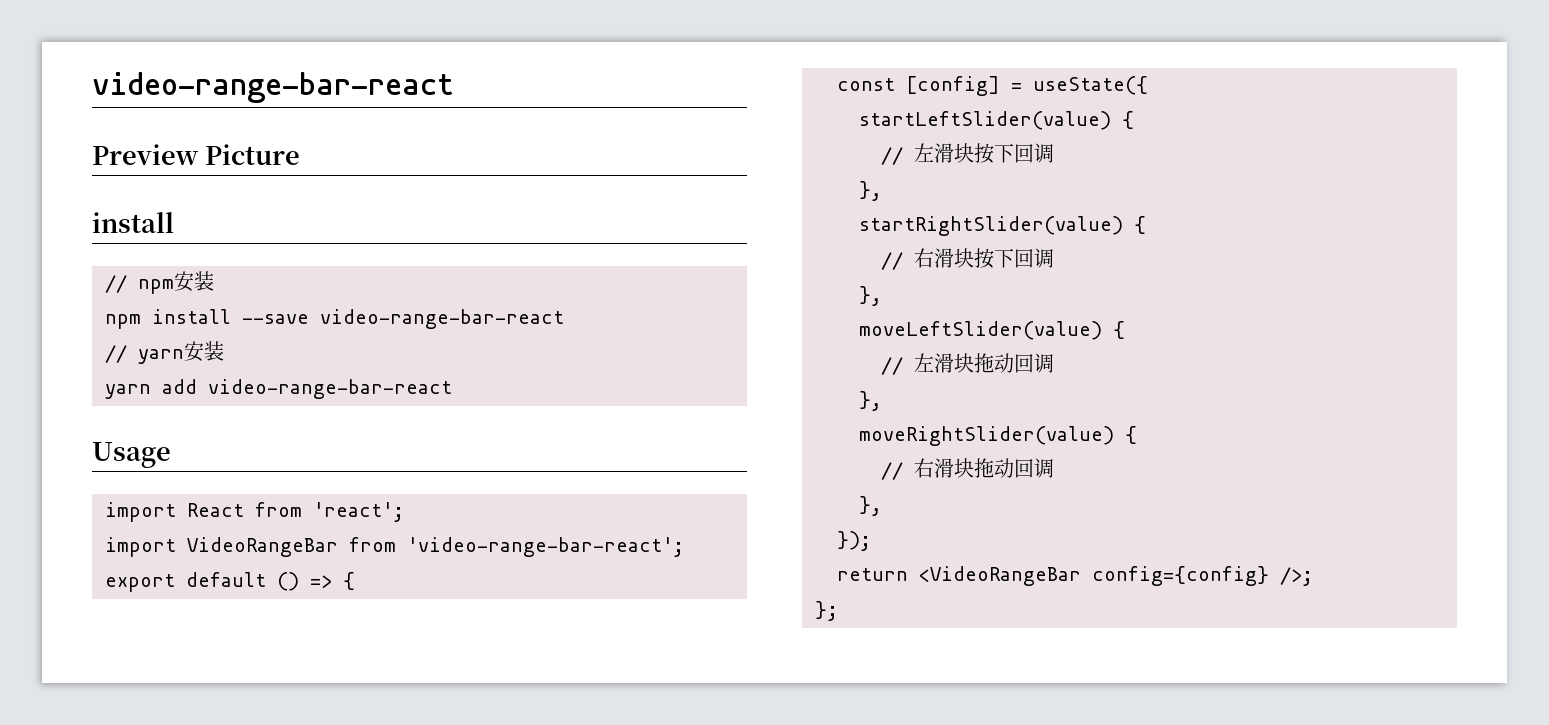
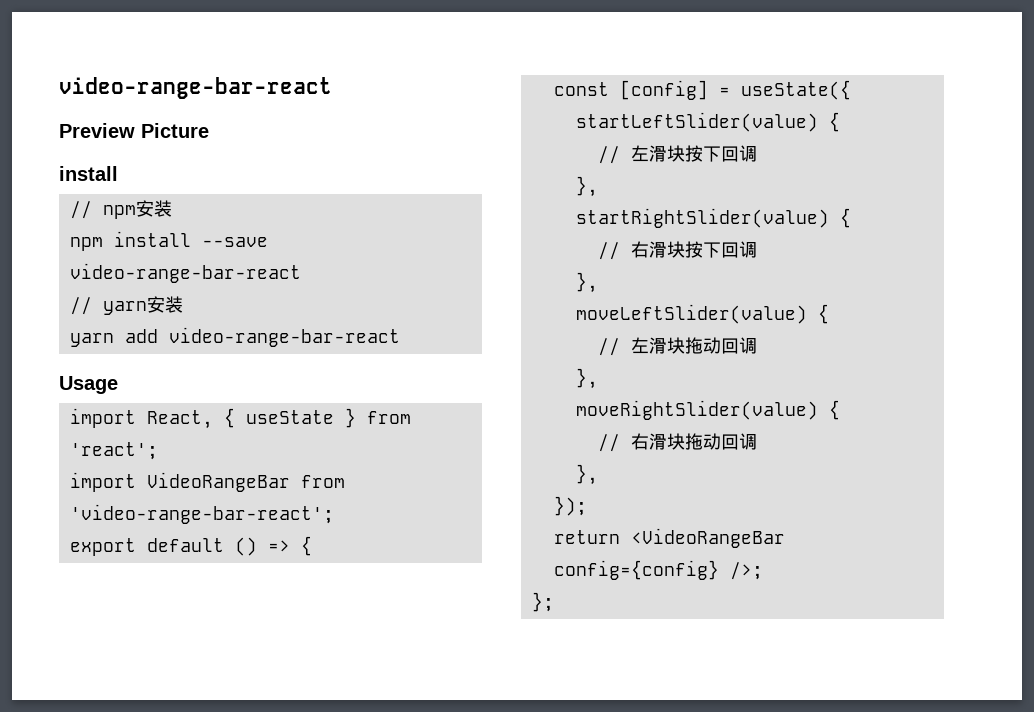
[186,503,244,517] React -> [146,408,356,429] React, { useState }

